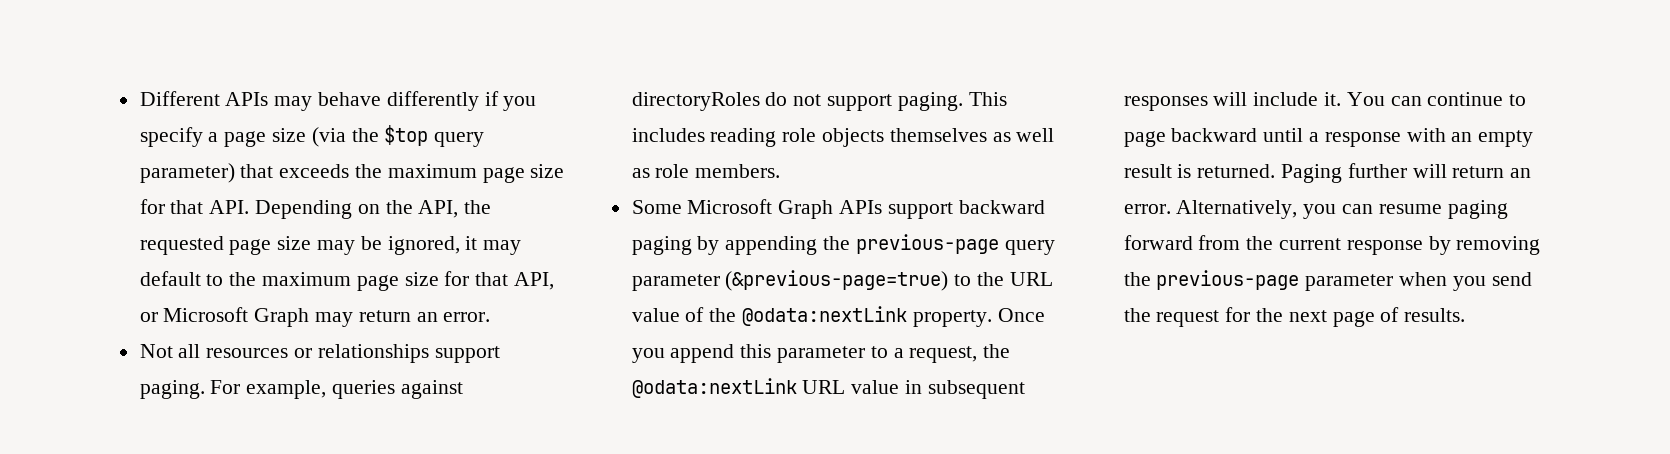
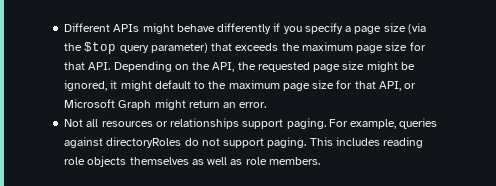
[274,96,313,111] may -> [142,23,174,34] might
[317,240,356,255] may -> [366,61,398,72] might
[483,240,522,255] may -> [120,80,152,91] might
[315,312,354,327] may -> [154,99,186,110] might
[631,199,1045,219] [631,234,1055,255] [631,270,1053,291] [631,306,1045,327] [631,344,1011,363] [631,378,1025,399] [1123,92,1527,111] [1123,128,1534,147] [1123,163,1532,183] [1123,200,1508,219] [1123,235,1541,255] [1123,270,1532,291] [1123,307,1466,327] // Some Microsoft Graph APIs support backward paging by appending the previous-page query parameter (&previous-page=true) to the URL value of the @odata:nextLink property. Once you append this parameter to a request, the @odata:nextLink URL value in subsequent responses will include it. You can continue to page backward until a response with an empty result is returned. Paging further will return an error. Alternatively, you can resume paging forward from the current response by removing the previous-page parameter when you send the request for the next page of results. -> (320, 161) none

